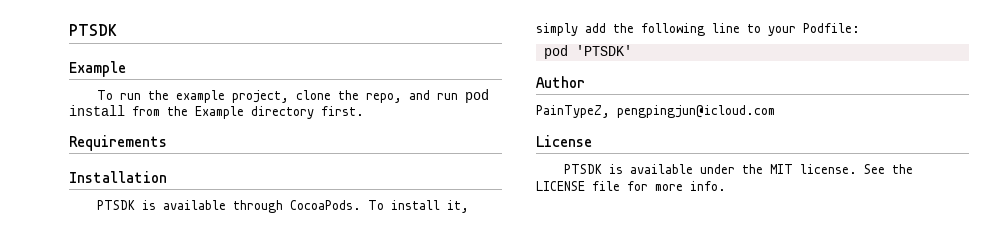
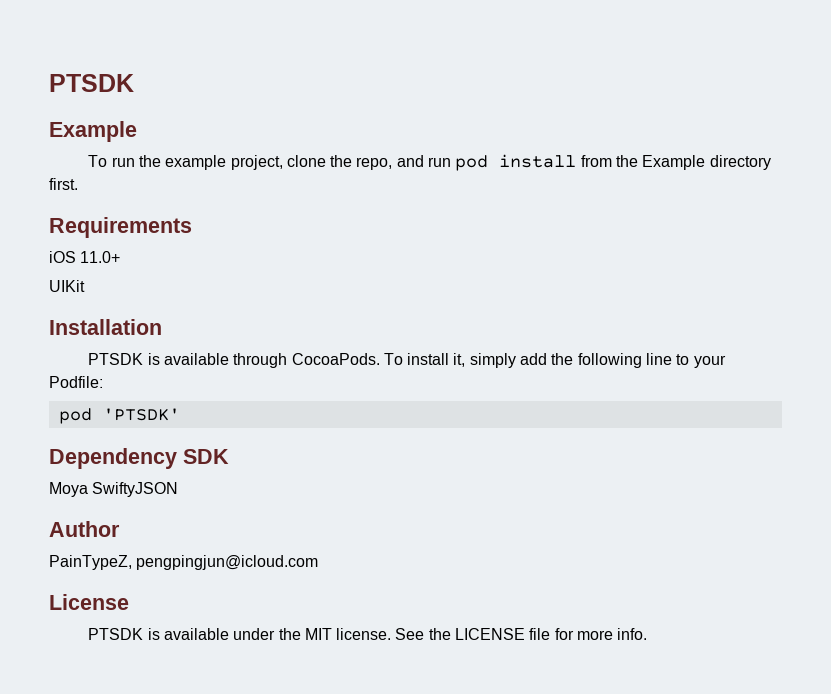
(167, 143) none -> [49,251,121,263] [49,280,85,292] // iOS 11.0+ // UIKit
(632, 50) none -> [49,448,229,469] [49,482,179,497] // Dependency SDK // Moya SwiftyJSON

